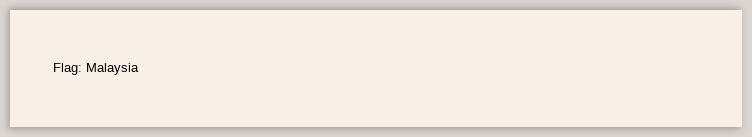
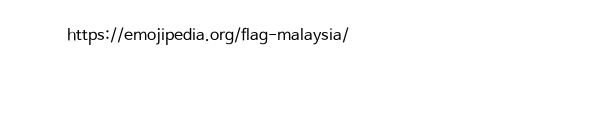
[53,63,139,75] Flag: Malaysia -> [67,27,349,45] https://emojipedia.org/flag-malaysia/

